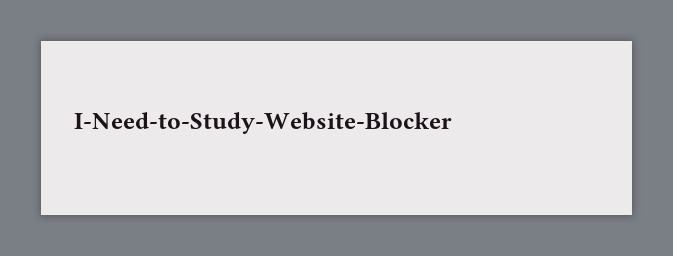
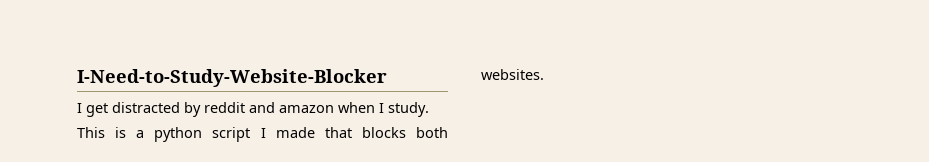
(452, 123) none -> [77,102,429,117] [77,127,448,142] [481,69,544,80] // I get distracted by reddit and amazon when I study. // This is a python script I made that blocks both websites.

